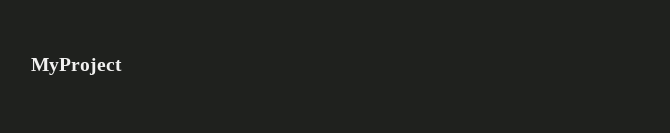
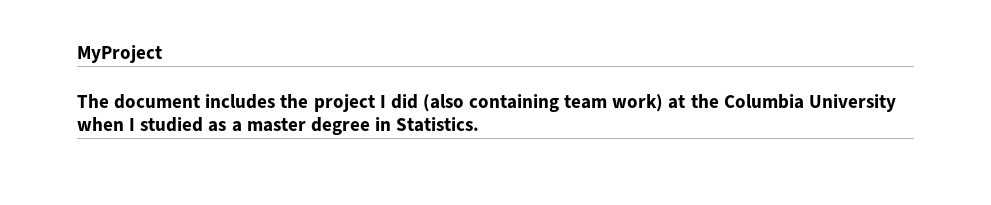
(122, 66) none -> [77,94,896,112] [77,117,480,135] // The document includes the project I did (also containing team work) at the Columbia University when I studied as a master degree in Statistics.

